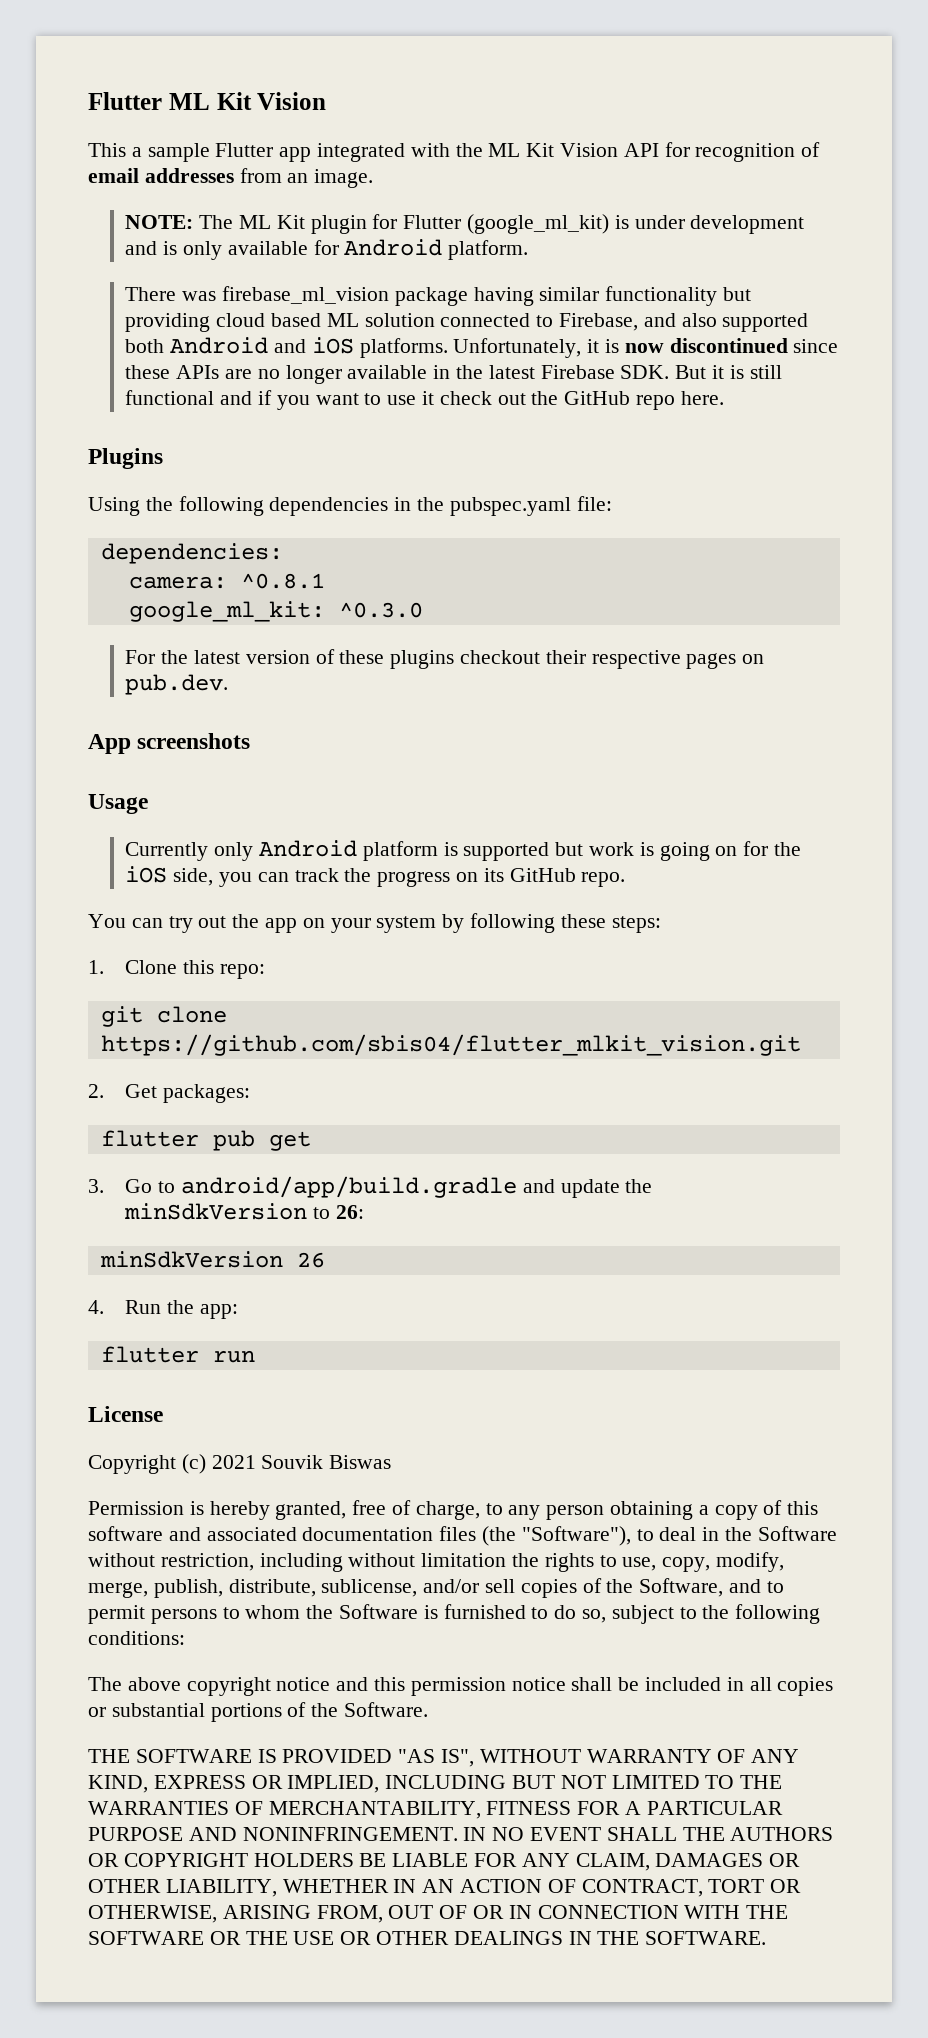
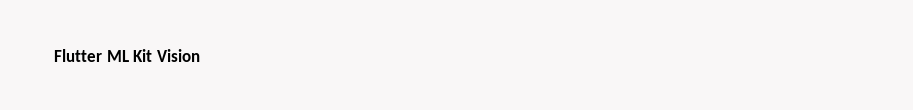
[88,142,821,162] [88,168,374,188] [125,214,805,234] [125,239,529,260] [125,286,752,306] [125,313,809,332] [125,337,839,358] [125,365,782,384] [125,390,724,410] [88,448,163,469] [88,496,612,516] [100,543,283,564] [128,573,325,589] [128,601,423,622] [125,649,765,669] [125,674,229,695] [88,733,251,754] [88,794,148,814] [125,840,802,861] [125,866,626,887] [88,913,661,933] [88,960,265,979] [100,1006,227,1027] [100,1034,801,1056] [88,1084,251,1103] [100,1130,311,1151] [88,1176,653,1198] [124,1203,364,1220] [99,1251,325,1268] [88,1300,238,1319] [100,1346,255,1363] [88,1406,163,1422] [88,1454,392,1474] [88,1500,819,1520] [88,1526,837,1546] [88,1552,785,1572] [88,1578,784,1598] [88,1604,821,1624] [88,1631,185,1645] [88,1677,834,1696] [88,1702,429,1722] [88,1749,800,1767] [88,1775,783,1793] [88,1801,783,1819] [88,1827,834,1841] [88,1853,801,1871] [88,1879,802,1897] [88,1905,789,1923] [88,1931,767,1945] // This a sample Flutter app integrated with the ML Kit Vision API for recognition of email addresses from an image. // NOTE: The ML Kit plugin for Flutter (google_ml_kit) is under development and is only available for Android platform. // There was firebase_ml_vision package having similar functionality but providing cloud based ML solution connected to Firebase, and also supported both Android and iOS platforms. Unfortunately, it is now discontinued since these APIs are no longer available in the latest Firebase SDK. But it is still functional and if you want to use it check out the GitHub repo here. // Plugins // Using the following dependencies in the pubspec.yaml file: // dependencies: // camera: ^0.8.1 // google_ml_kit: ^0.3.0 // For the latest version of these plugins checkout their respective pages on pub.dev. // App screenshots // Usage // Currently only Android platform is supported but work is going on for the iOS side, you can track the progress on its GitHub repo. // You can try out the app on your system by following these steps: // 1. Clone this repo: // git clone https://github.com/sbis04/flutter_mlkit_vision.git // 2. Get packages: // flutter pub get // 3. Go to android/app/build.gradle and update the minSdkVersion to 26: // minSdkVersion 26 // 4. Run the app: // flutter run // License // Copyright (c) 2021 Souvik Biswas // Permission is hereby granted, free of charge, to any person obtaining a copy of this software and associated documentation files (the "Software"), to deal in the Software without restriction, including without limitation the rights to use, copy, modify, merge, publish, distribute, sublicense, and/or sell copies of the Software, and to permit persons to whom the Software is furnished to do so, subject to the following conditions: // The above copyright notice and this permission notice shall be included in all copies or substantial portions of the Software. // THE SOFTWARE IS PROVIDED "AS IS", WITHOUT WARRANTY OF ANY KIND, EXPRESS OR IMPLIED, INCLUDING BUT NOT LIMITED TO THE WARRANTIES OF MERCHANTABILITY, FITNESS FOR A PARTICULAR PURPOSE AND NONINFRINGEMENT. IN NO EVENT SHALL THE AUTHORS OR COPYRIGHT HOLDERS BE LIABLE FOR ANY CLAIM, DAMAGES OR OTHER LIABILITY, WHETHER IN AN ACTION OF CONTRACT, TORT OR OTHERWISE, ARISING FROM, OUT OF OR IN CONNECTION WITH THE SOFTWARE OR THE USE OR OTHER DEALINGS IN THE SOFTWARE. -> (200, 55) none

